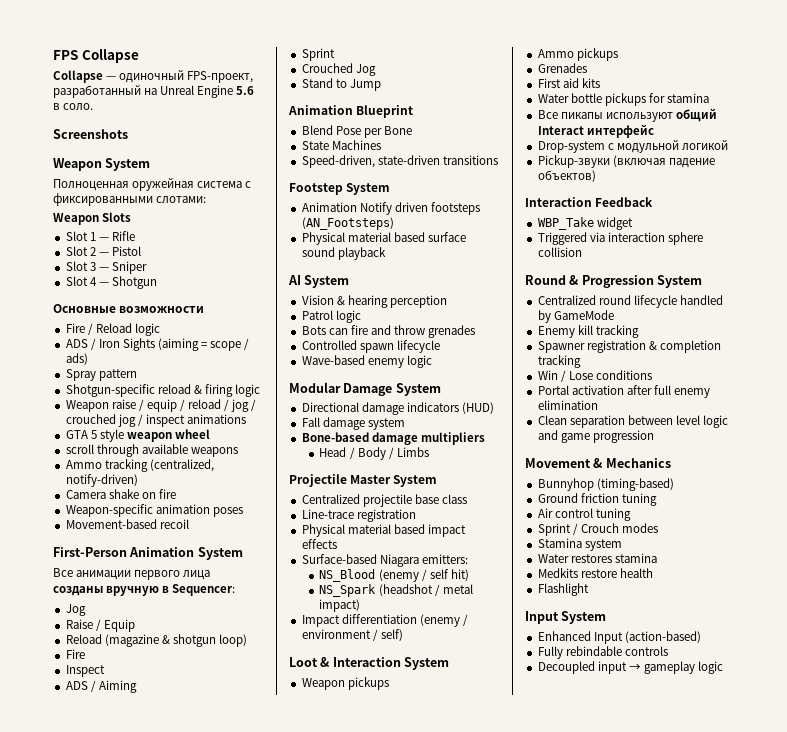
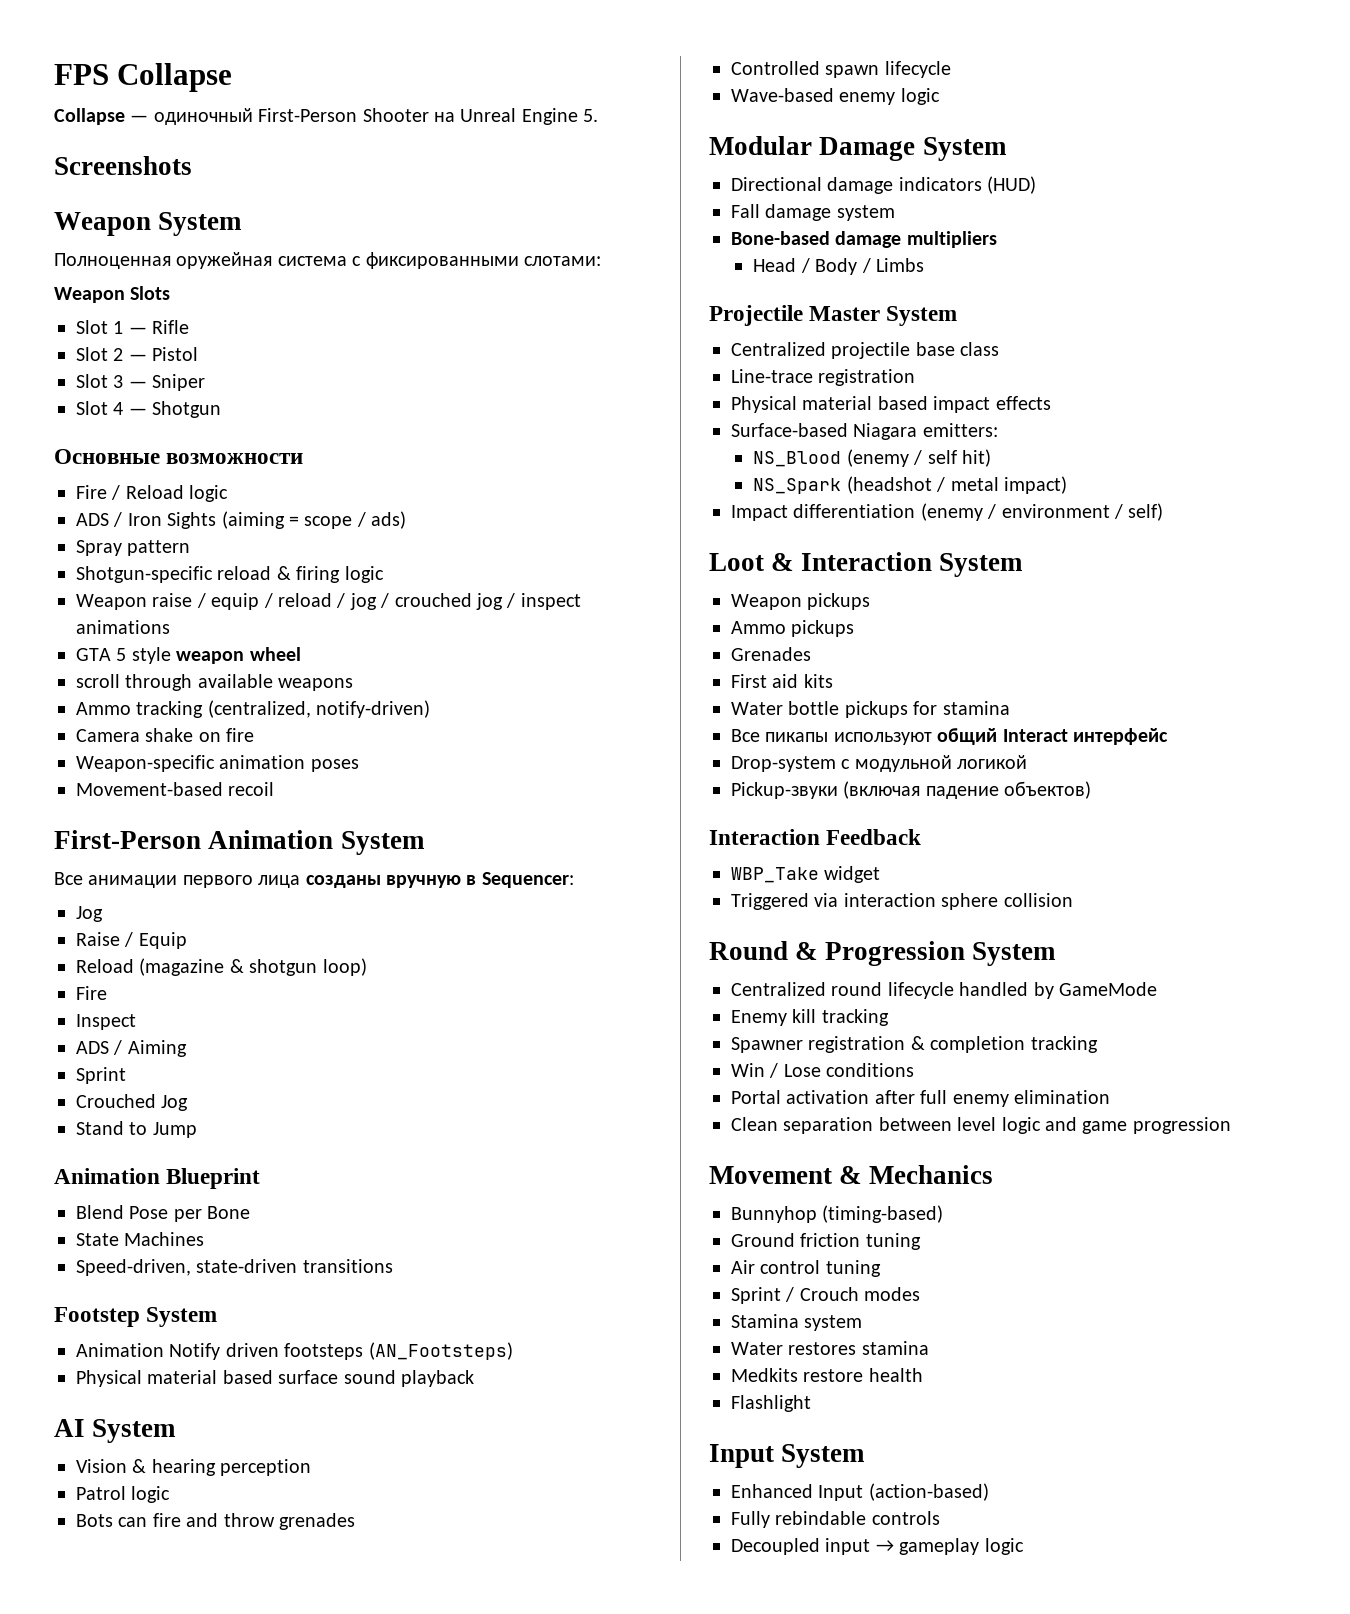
[187,71,254,83] [53,85,141,98] FPS-проект, разработанный -> [258,108,429,122] First-Person Shooter
[236,86,255,95] [53,103,94,110] 5.6 в соло. -> [583,109,599,122] 5.

